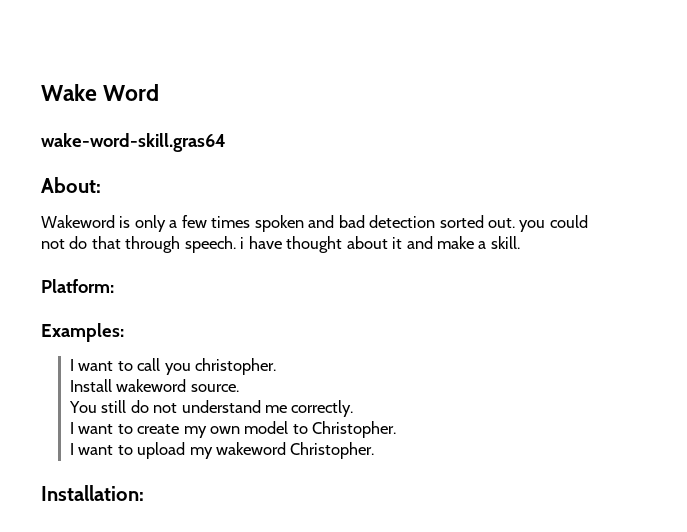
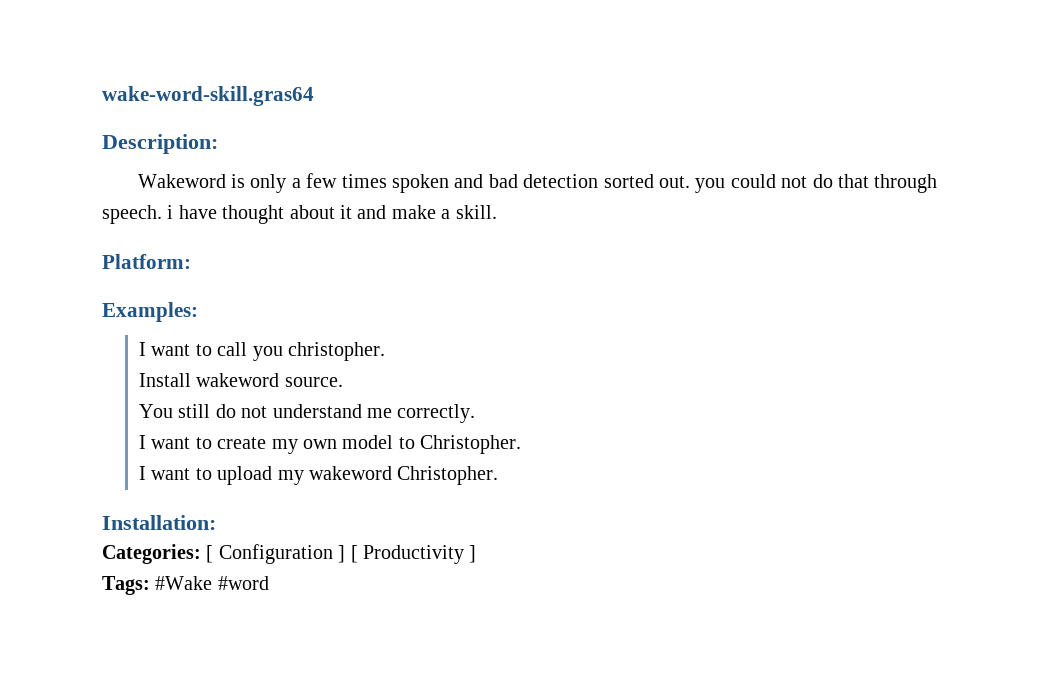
[41,84,160,101] Wake Word // -> (102, 96) none
[41,177,101,193] About: -> [102,134,218,154] Description:
(144, 493) none -> [102,544,477,564] [102,576,269,595] // Categories: [ Configuration ] [ Productivity ] // Tags: #Wake #word

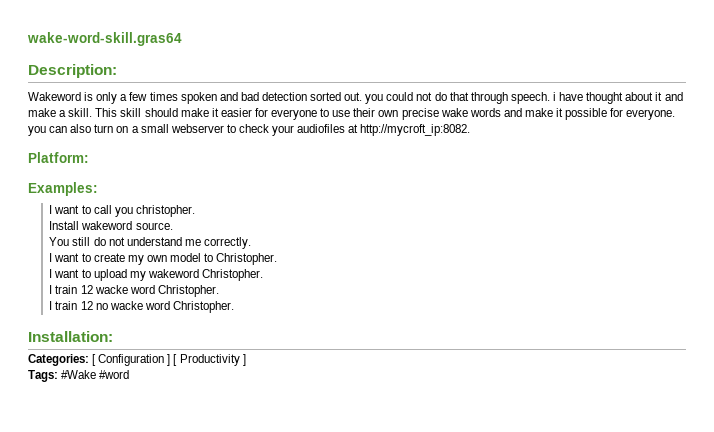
(497, 212) none -> [95,108,676,120] [28,124,471,136] This skill should make it easier for everyone to use their own precise wake words and make it possible for everyone. you can also turn on a small webserver to check your audiofiles at http://mycroft_ip:8082.
(499, 475) none -> [49,285,219,297] [49,301,234,313] // I train 12 wacke word Christopher. // I train 12 no wacke word Christopher.

